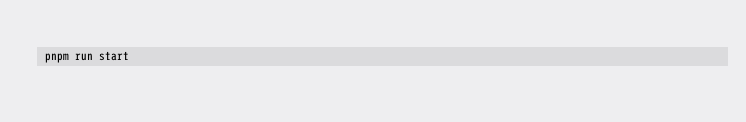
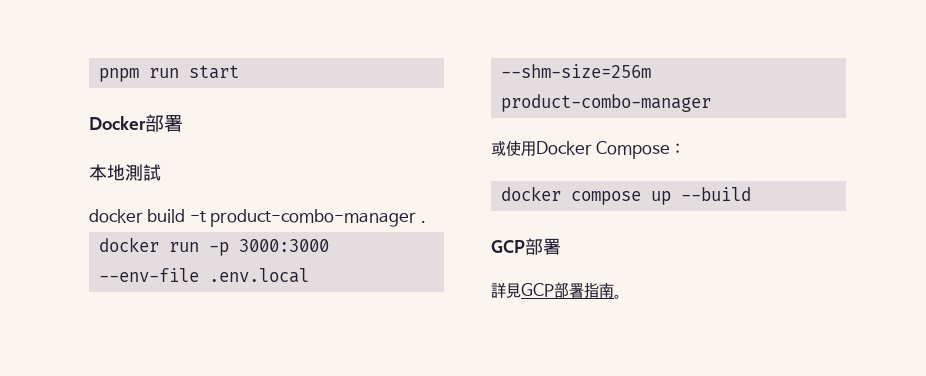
(129, 56) none -> [89,114,183,132] [89,164,161,181] [89,209,426,227] [98,237,329,256] [98,268,309,283] [500,64,651,78] [500,94,711,112] [491,140,686,159] [500,186,751,205] [491,238,561,255] [491,282,622,299] // Docker部署 // 本地測試 // docker build -t product-combo-manager . // docker run -p 3000:3000 --env-file .env.local --shm-size=256m product-combo-manager // 或使用Docker Compose： // docker compose up --build // GCP部署 // 詳見GCP部署指南。

